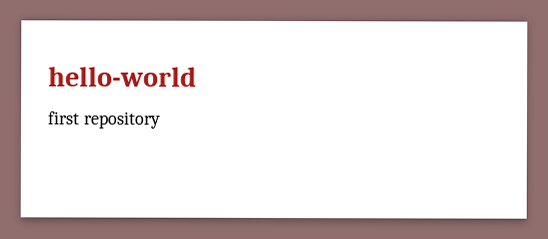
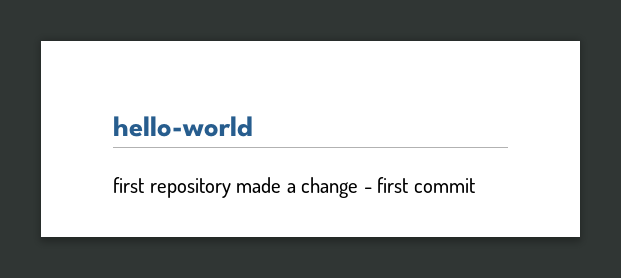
(161, 120) none -> [236,177,475,198] made a change - first commit

